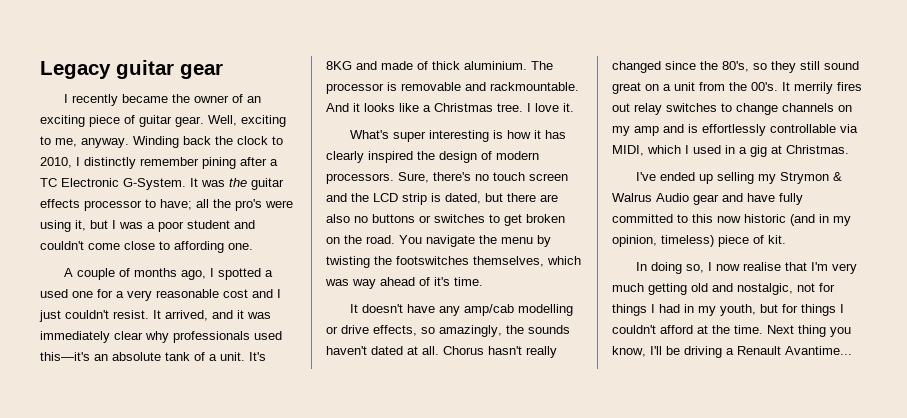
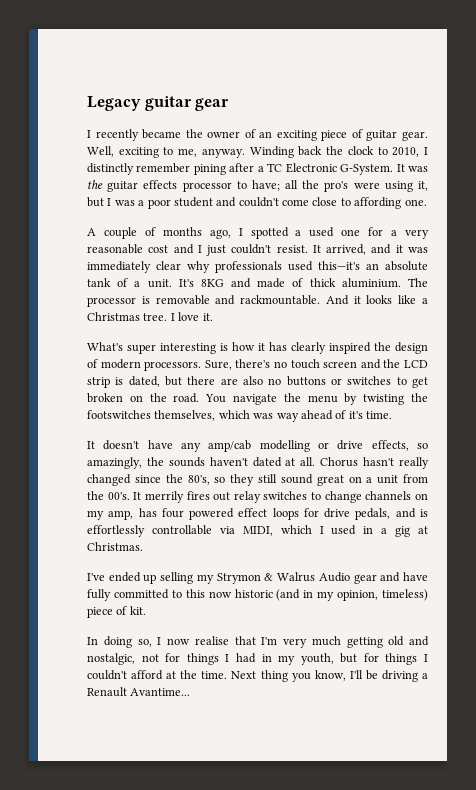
[634,126,659,136] amp -> [108,508,391,520] amp, has four powered effect loops for drive pedals,

